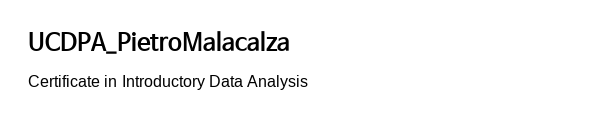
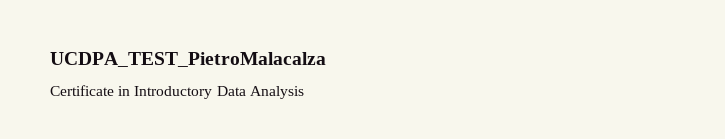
[28,31,290,54] UCDPA_PietroMalacalza -> [50,52,326,67] UCDPA_TEST_PietroMalacalza

